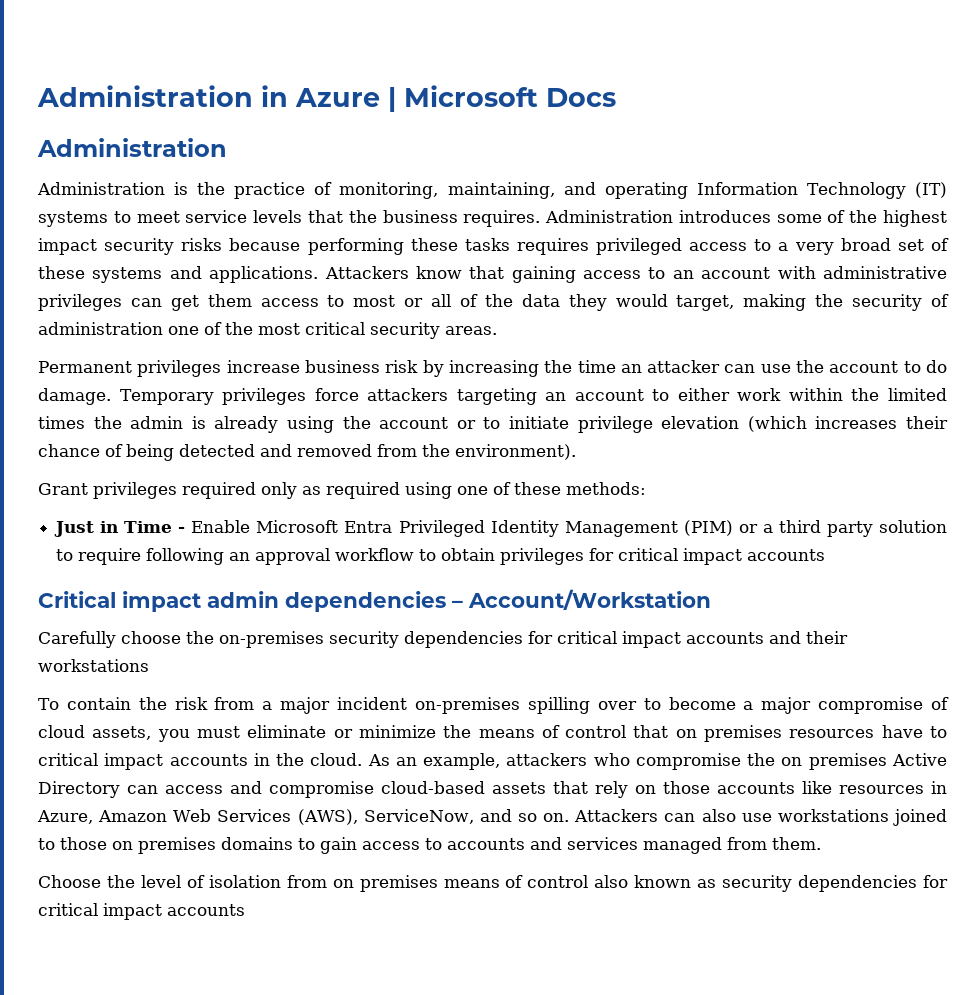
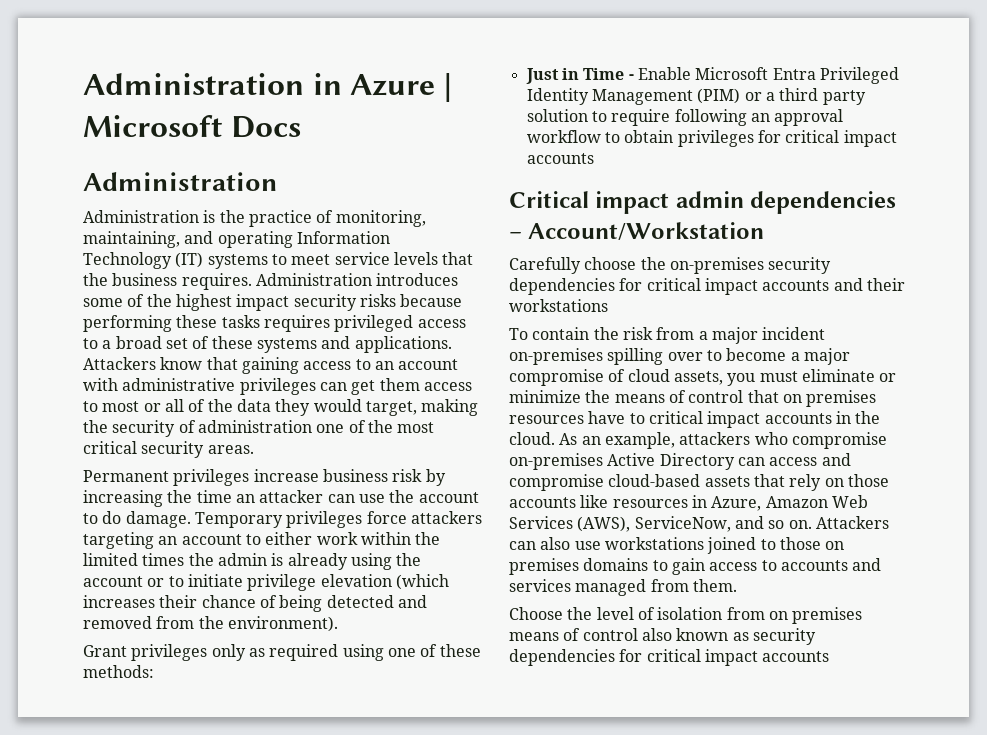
[794,242,834,255] very -> (112, 344) none
[182,482,256,499] required -> (208, 652) none
[747,753,887,770] the on premises -> [509,453,603,470] on-premises

